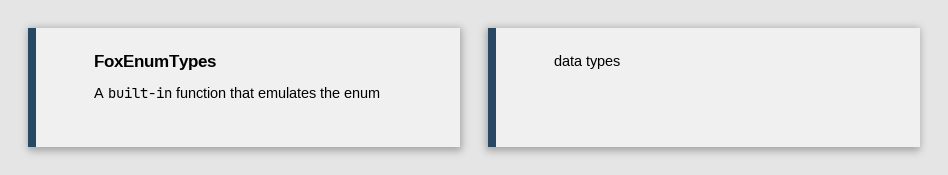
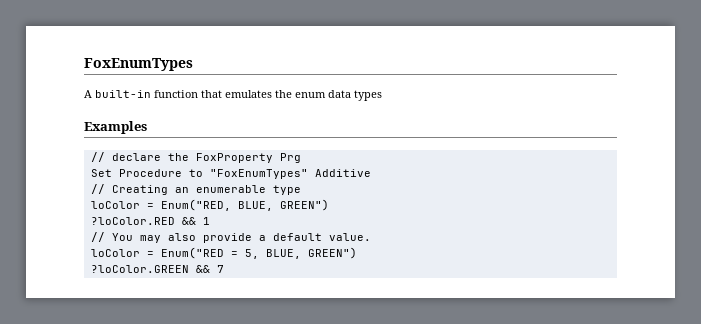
(620, 62) none -> [84,121,147,134] [90,152,301,163] [90,169,371,179] [90,184,301,195] [90,199,329,211] [90,217,210,225] [90,232,371,243] [90,247,357,259] [90,265,224,273] // Examples // // declare the FoxProperty Prg // Set Procedure to "FoxEnumTypes" Additive // // Creating an enumerable type // loColor = Enum("RED, BLUE, GREEN") // ?loColor.RED && 1 // // You may also provide a default value. // loColor = Enum("RED = 5, BLUE, GREEN") // ?loColor.GREEN && 7

